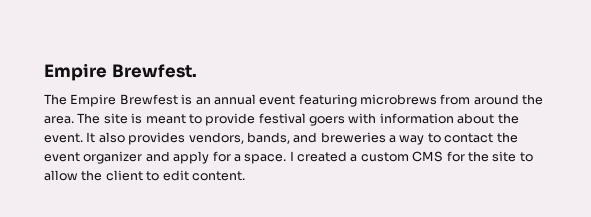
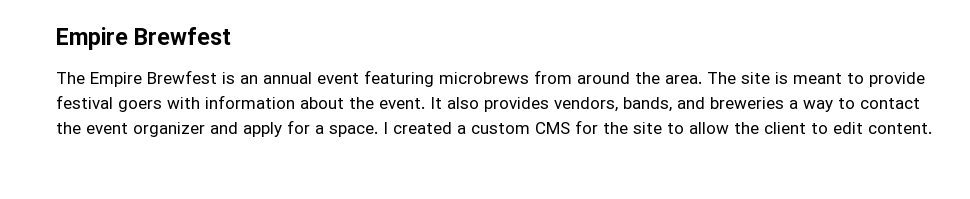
[44,63,197,81] Empire Brewfest. -> [56,27,232,50] Empire Brewfest

